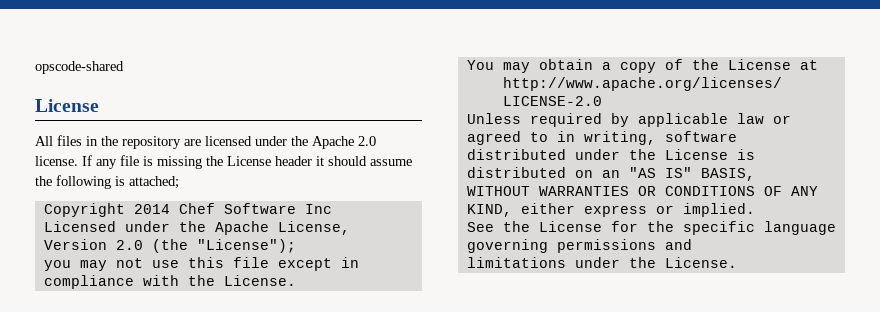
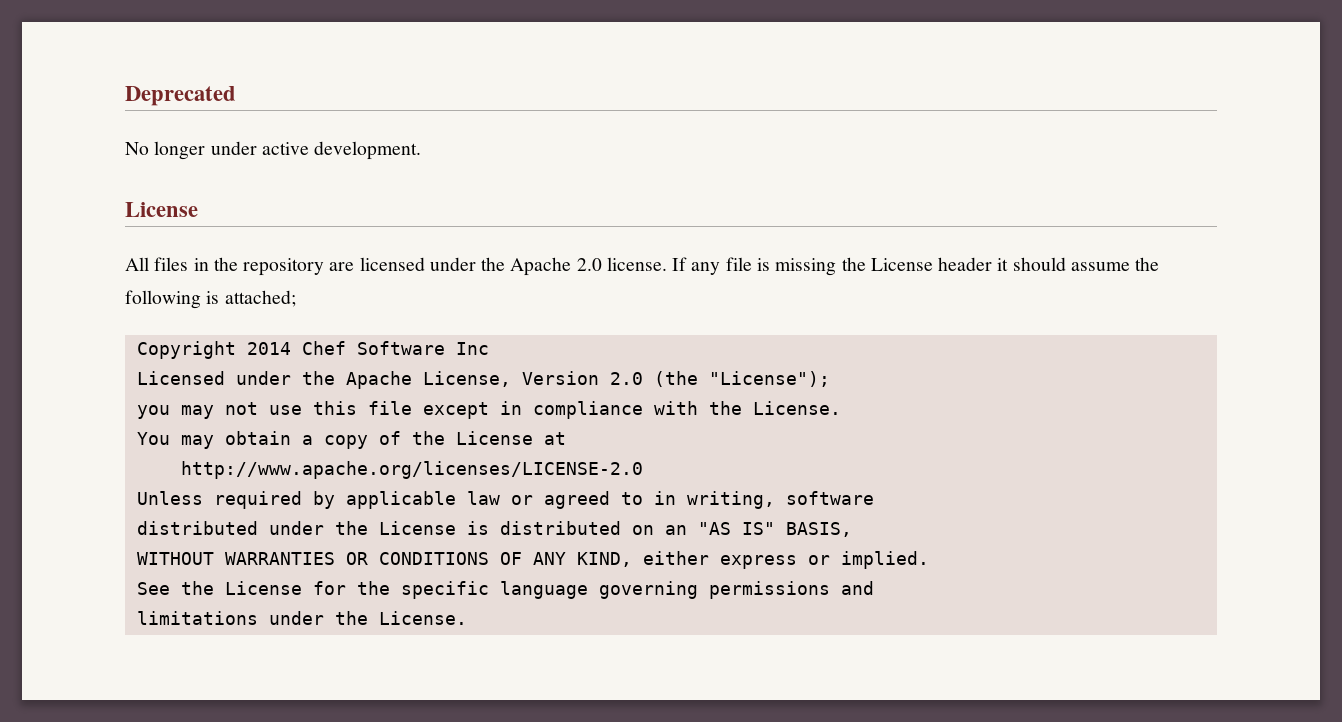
[35,61,124,74] opscode-shared -> [125,86,236,106] [125,141,422,160] Deprecated // No longer under active development.

